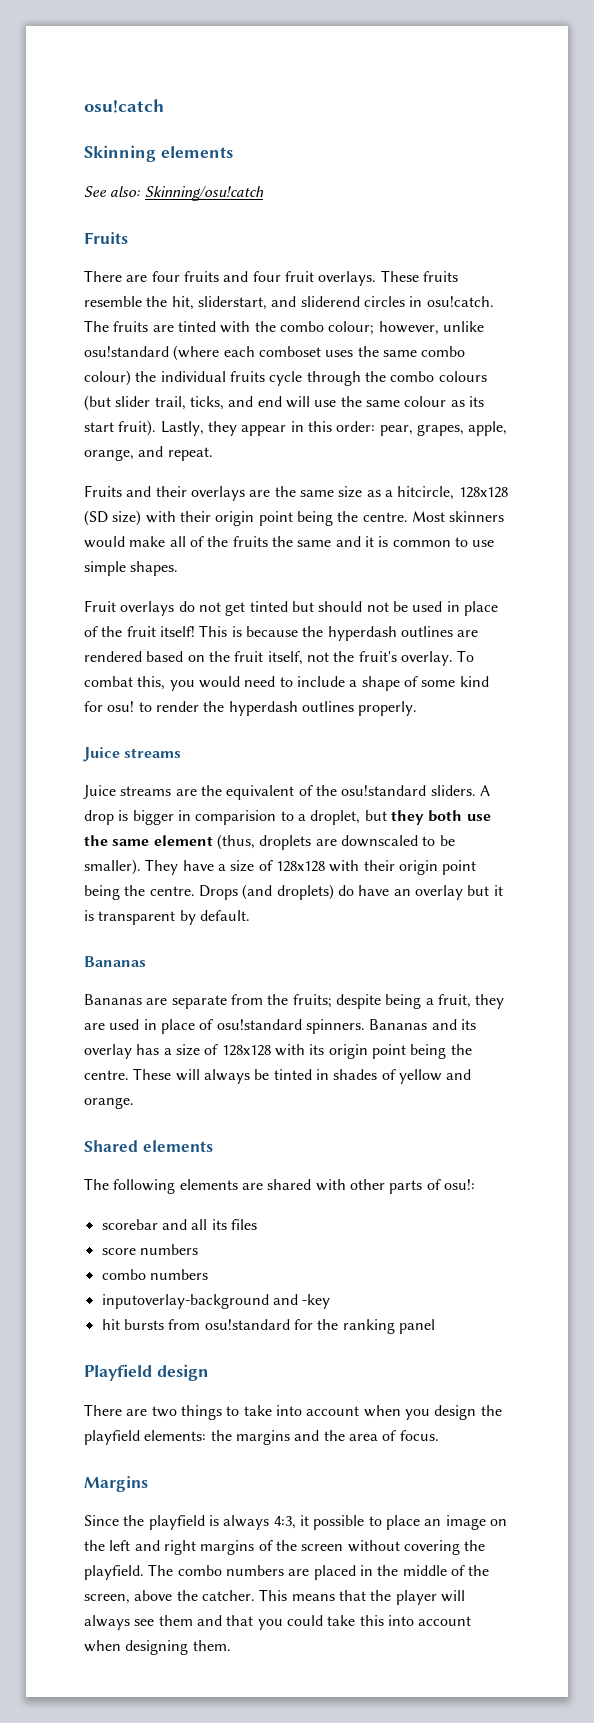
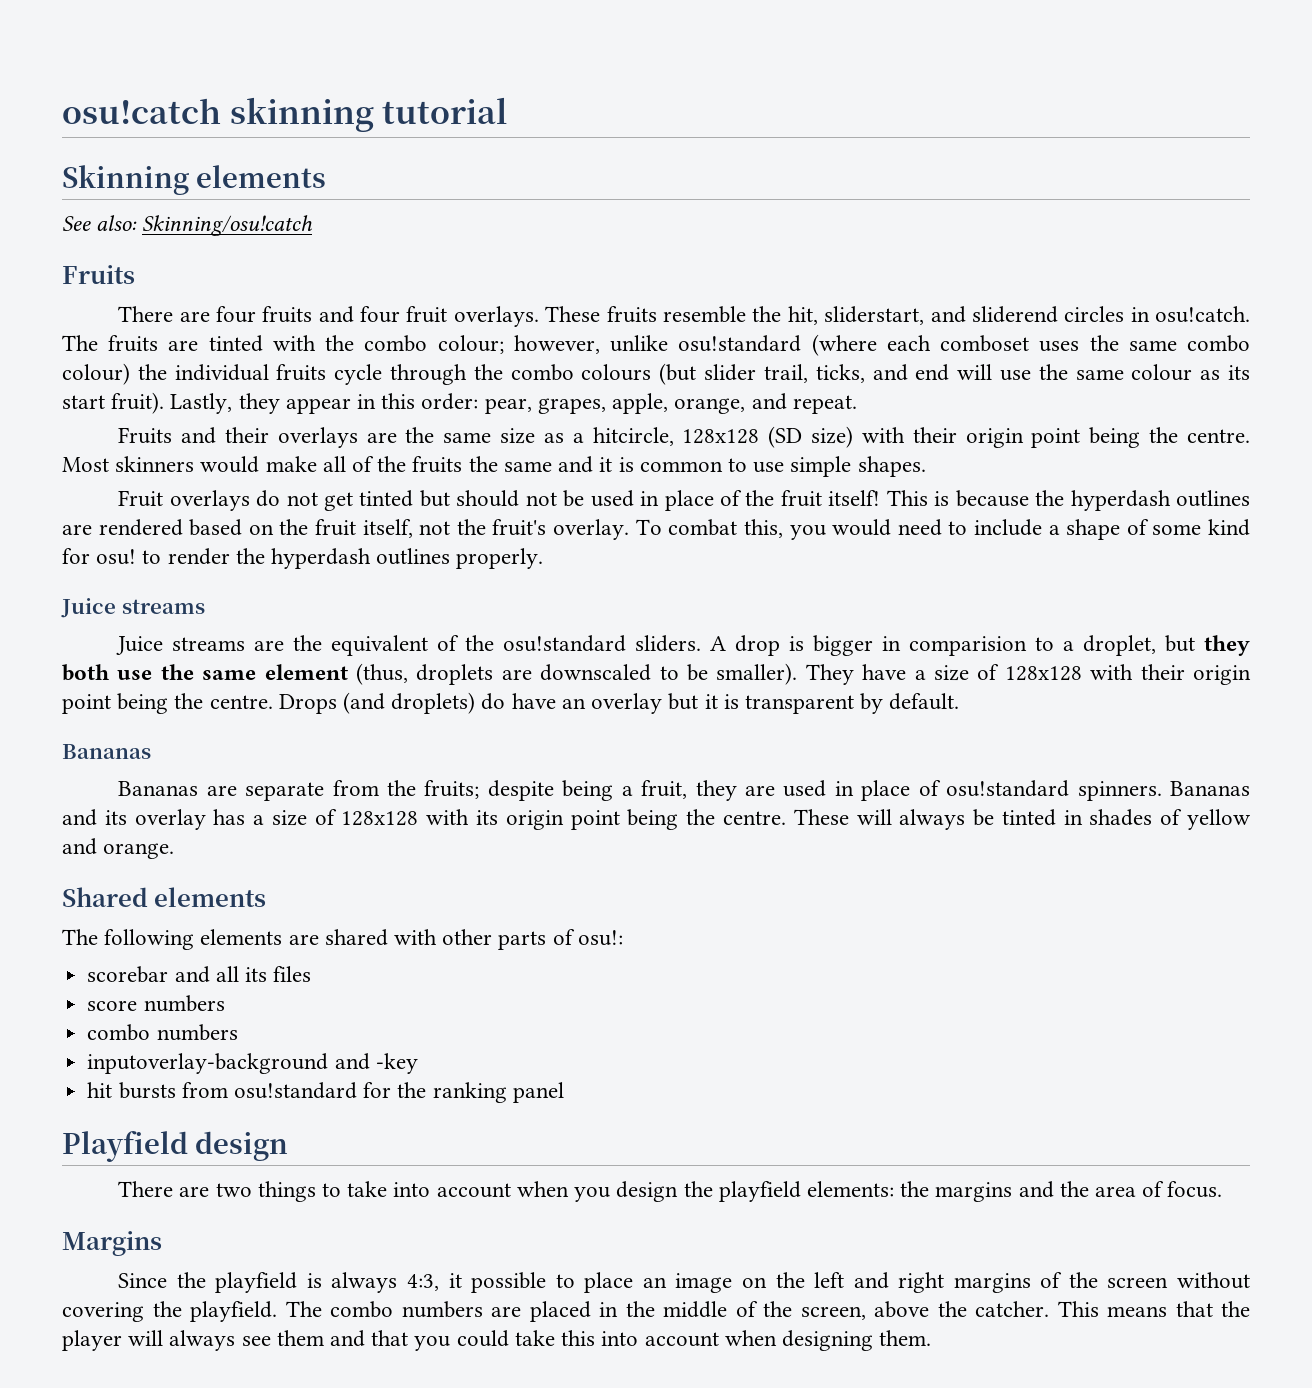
(164, 106) none -> [229,97,508,132] skinning tutorial

